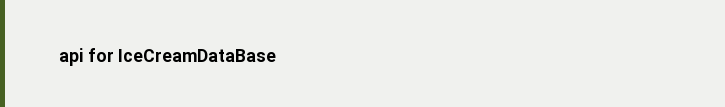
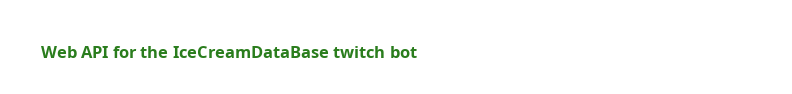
[59,48,277,66] api for IceCreamDataBase -> [41,46,417,58] Web API for the IceCreamDataBase twitch bot

